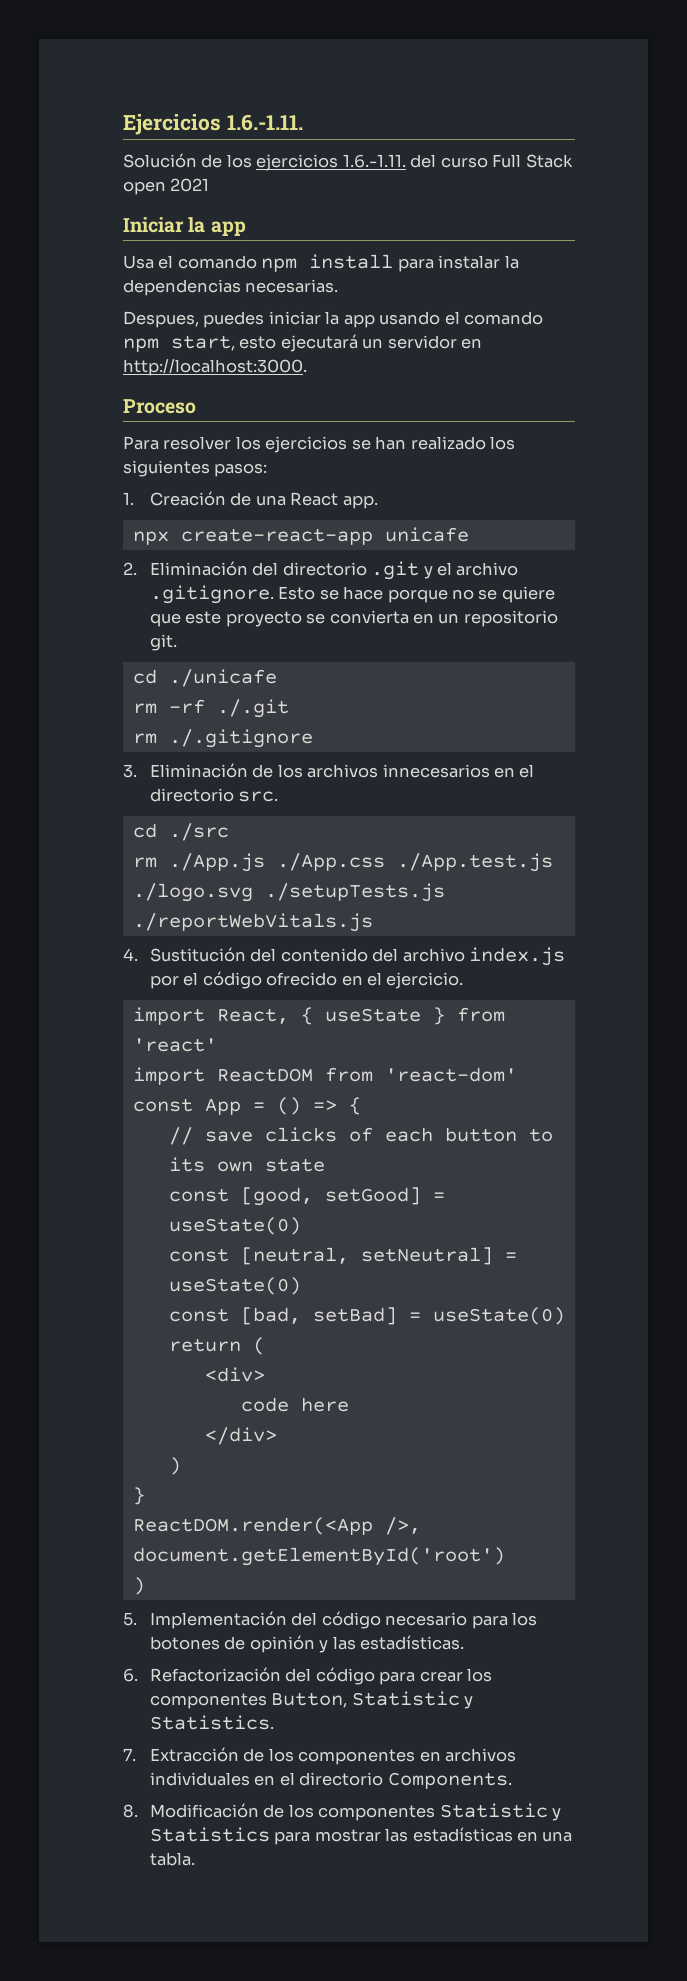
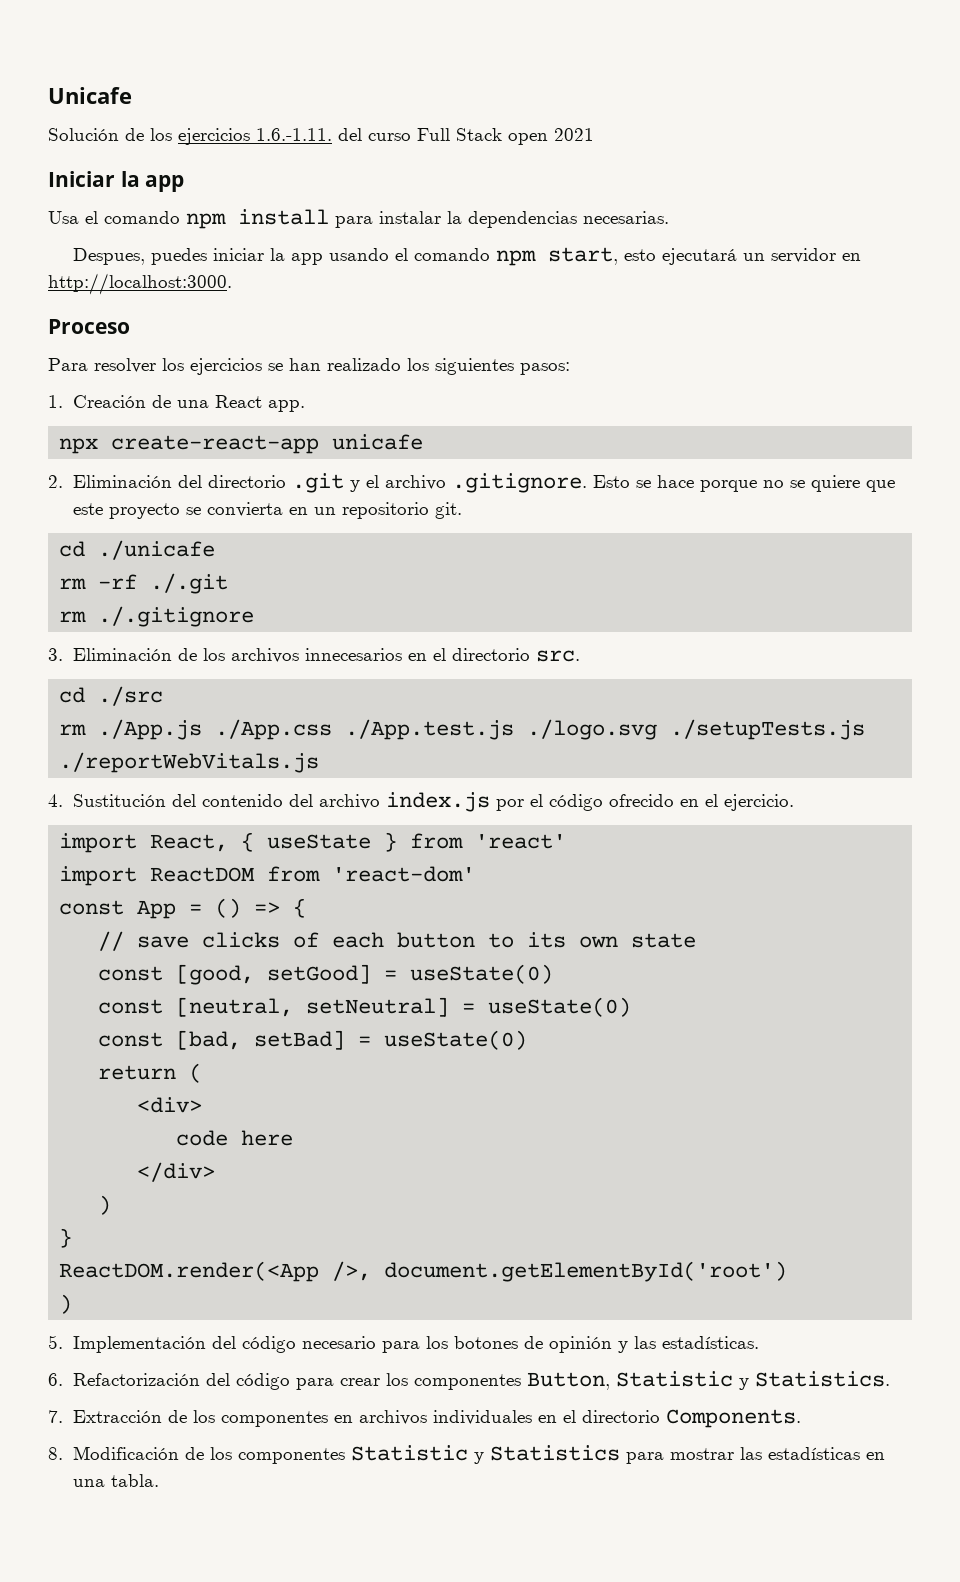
[123,114,303,135] Ejercicios 1.6.-1.11. -> [48,87,132,104] Unicafe

